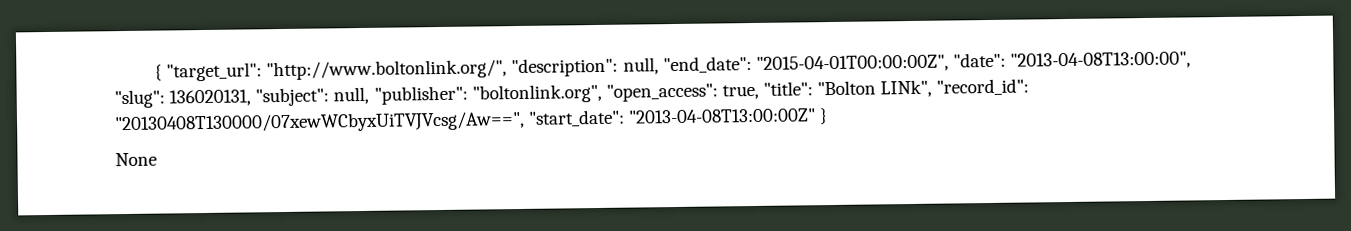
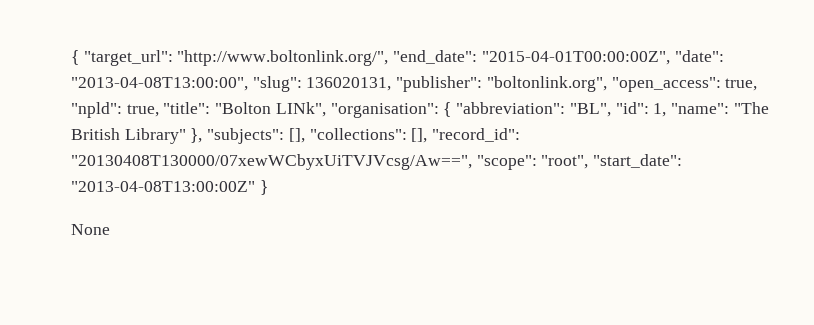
[511,57,659,78] "description": null, -> (389, 58) none
[255,86,370,107] "subject": null, -> (392, 84) none
(759, 92) none -> [71,102,159,118] "npld": true,
[936,78,1030,96] [114,110,525,135] "record_id": "20130408T130000/07xewWCbyxUiTVJVcsg/Aw==", -> [330,102,769,118] [71,128,521,144] [71,154,589,170] "organisation": { "abbreviation": "BL", "id": 1, "name": "The British Library" }, "subjects": [], "collections": [], "record_id": "20130408T130000/07xewWCbyxUiTVJVcsg/Aw==", "scope": "root",

